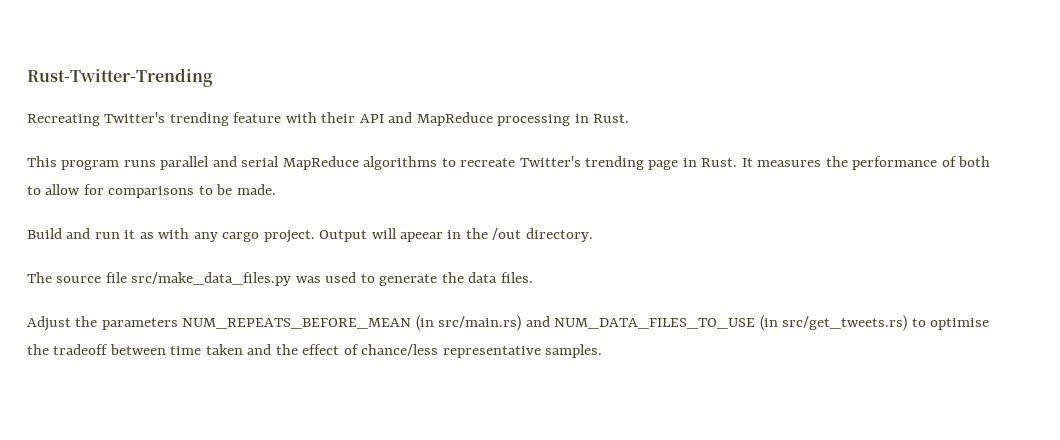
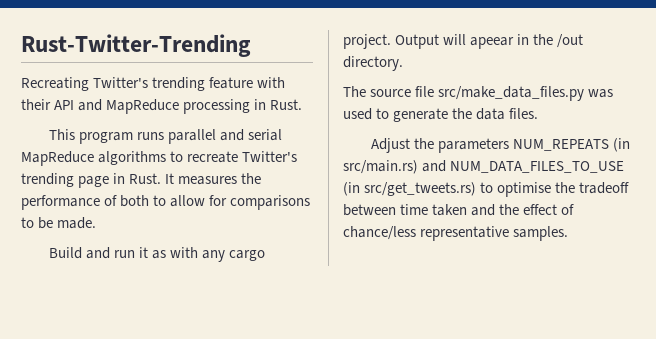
[182,318,412,329] NUM_REPEATS_BEFORE_MEAN -> [513,139,610,151] NUM_REPEATS

